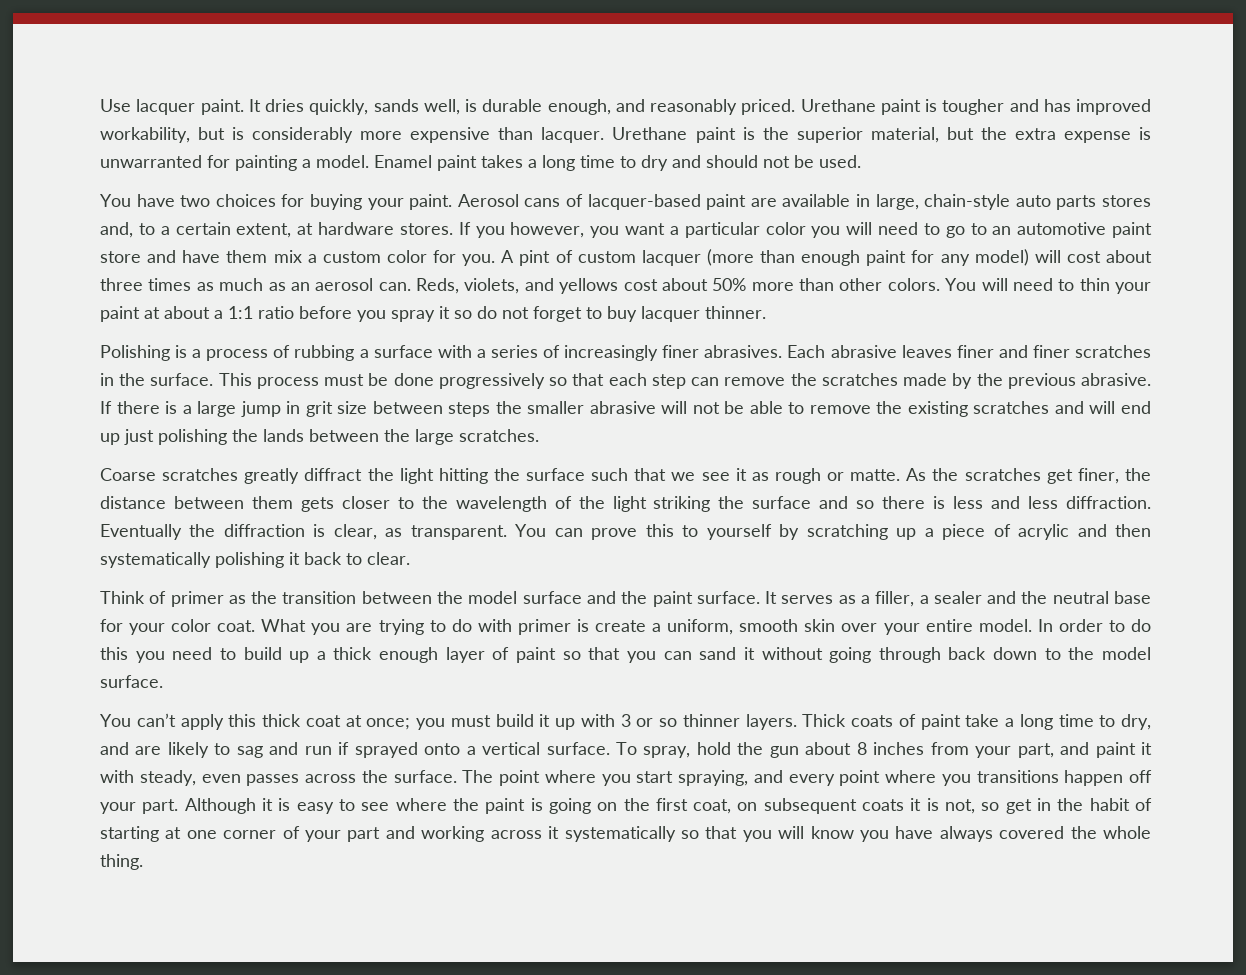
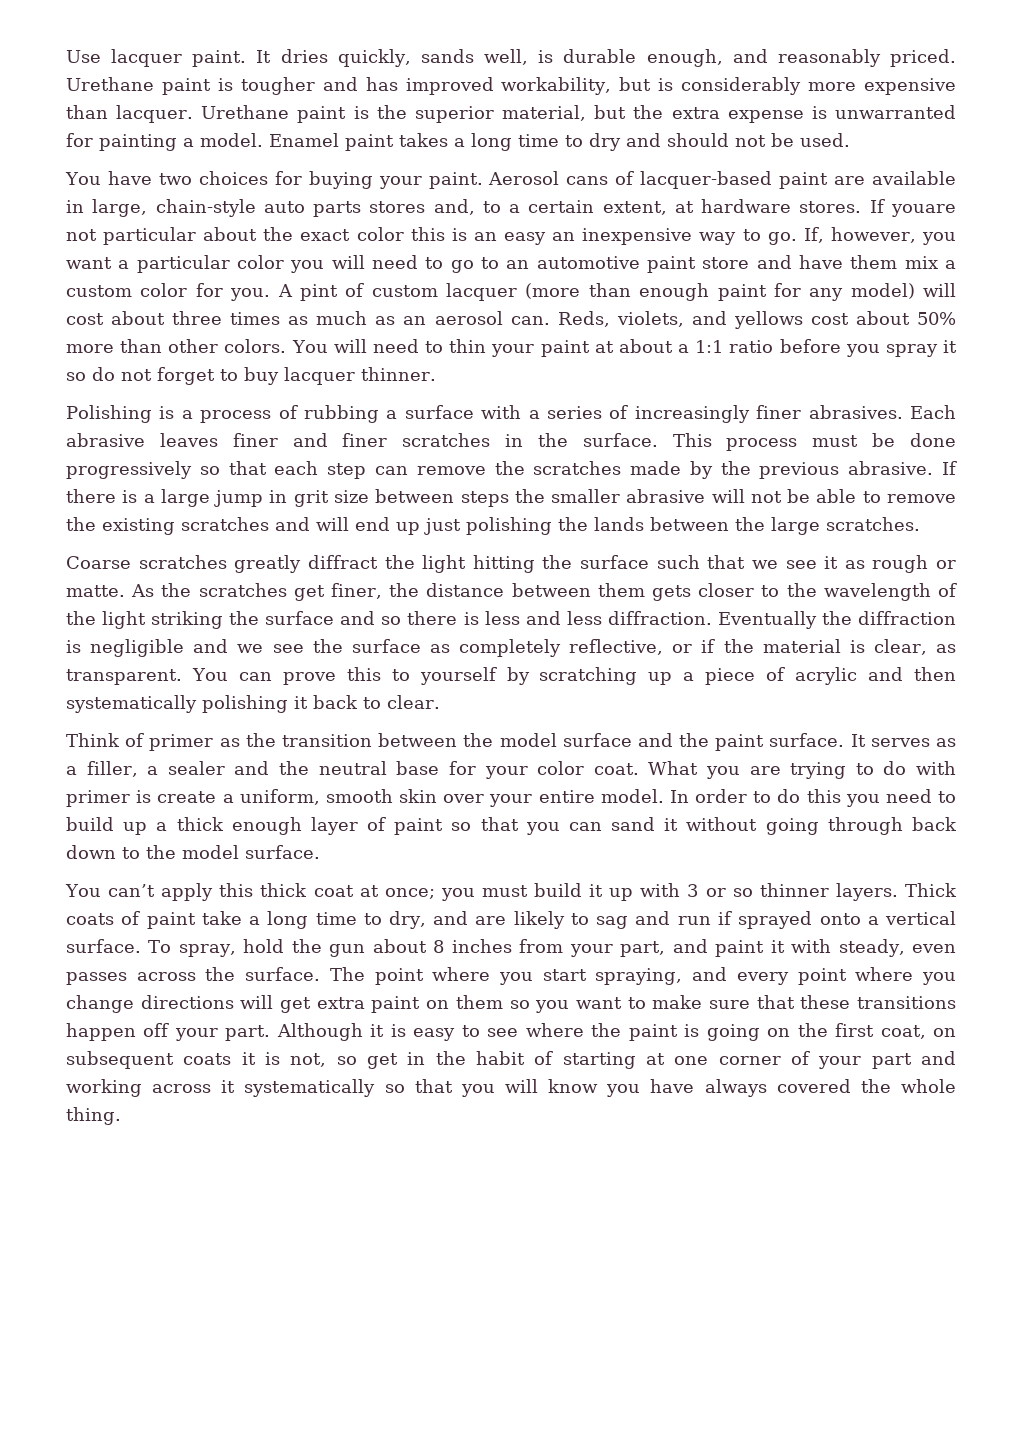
[475,226,505,238] you -> [890,204,956,217] [66,227,824,245] youare not particular about the exact color this is an easy an inexpensive way to go. If,
(326, 530) none -> [90,639,865,657] negligible and we see the surface as completely reflective, or if the material is
(971, 780) none -> [66,995,851,1013] change directions will get extra paint on them so you want to make sure that these

